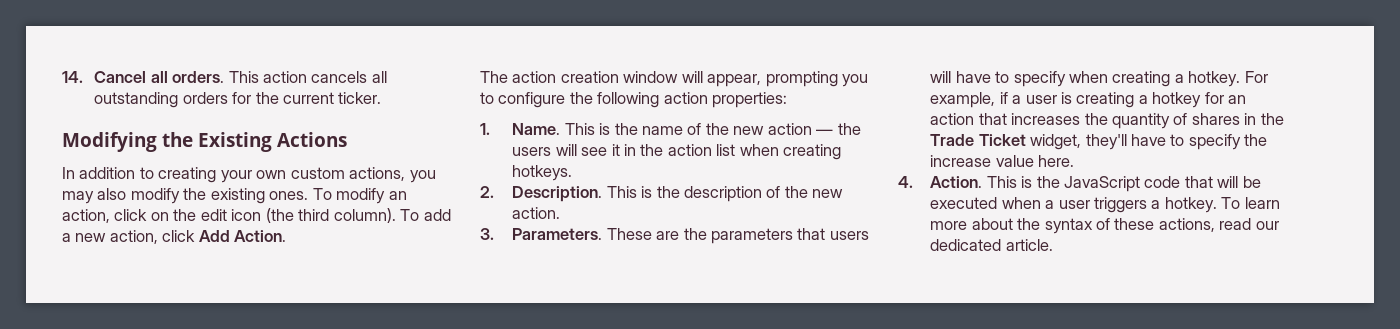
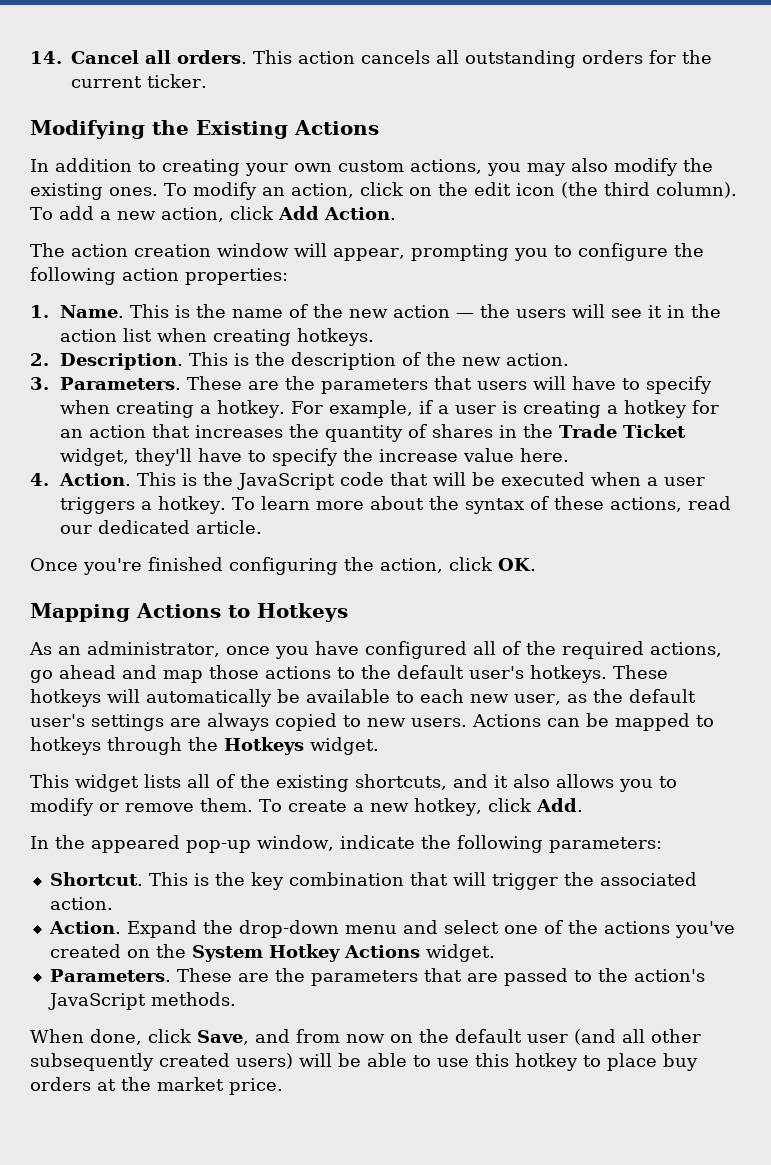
(1053, 245) none -> [30,557,536,575] [30,603,348,622] [29,641,722,659] [30,665,668,683] [30,689,696,707] [30,713,714,731] [30,737,379,755] [30,774,677,792] [30,798,583,816] [30,835,662,853] [49,872,697,890] [49,897,113,910] [48,920,735,938] [49,944,495,962] [49,968,705,986] [47,992,236,1010] [30,1029,701,1045] [30,1053,698,1071] [30,1077,283,1095] // Once you're finished configuring the action, click OK. // Mapping Actions to Hotkeys // As an administrator, once you have configured all of the required actions, go ahead and map those actions to the default user's hotkeys. These hotkeys will automatically be available to each new user, as the default user's settings are always copied to new users. Actions can be mapped to hotkeys through the Hotkeys widget. // This widget lists all of the existing shortcuts, and it also allows you to modify or remove them. To create a new hotkey, click Add. // In the appeared pop-up window, indicate the following parameters: // Shortcut. This is the key combination that will trigger the associated action. // Action. Expand the drop-down menu and select one of the actions you've created on the System Hotkey Actions widget. // Parameters. These are the parameters that are passed to the action's JavaScript methods. // When done, click Save, and from now on the default user (and all other subsequently created users) will be able to use this hotkey to place buy orders at the market price.

